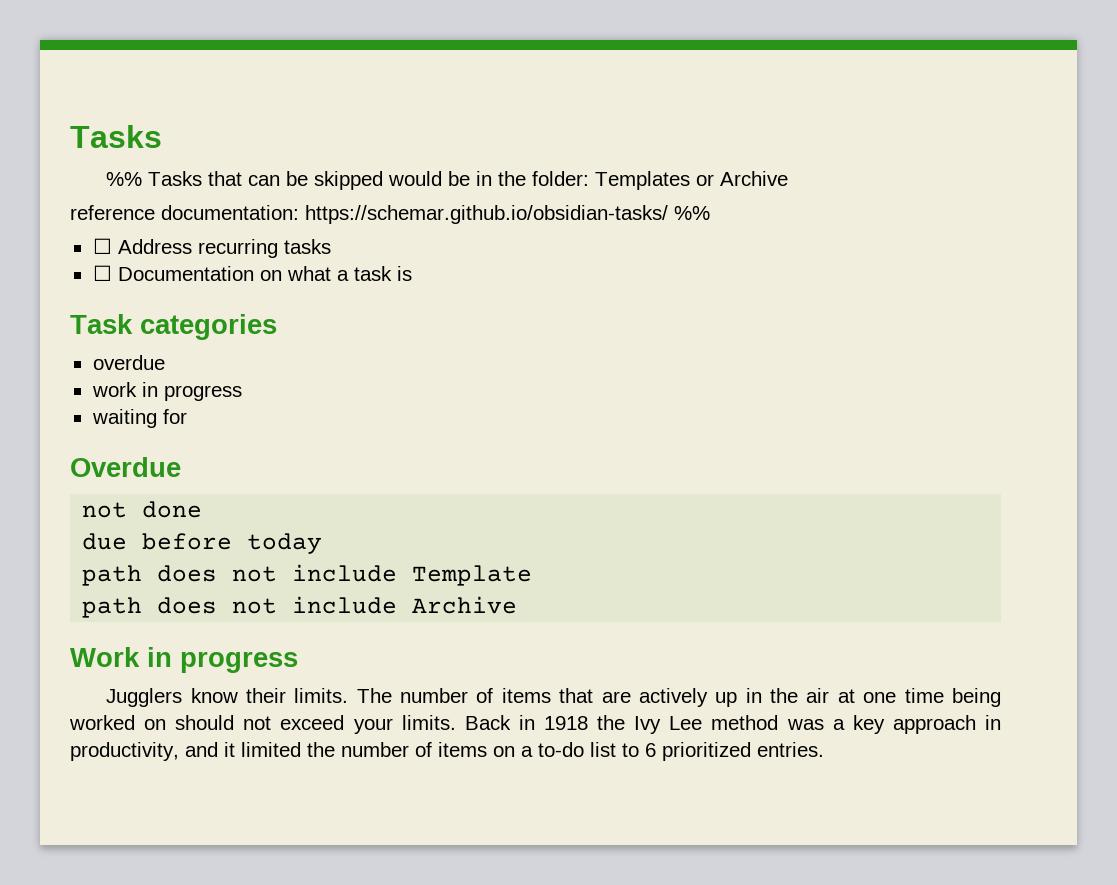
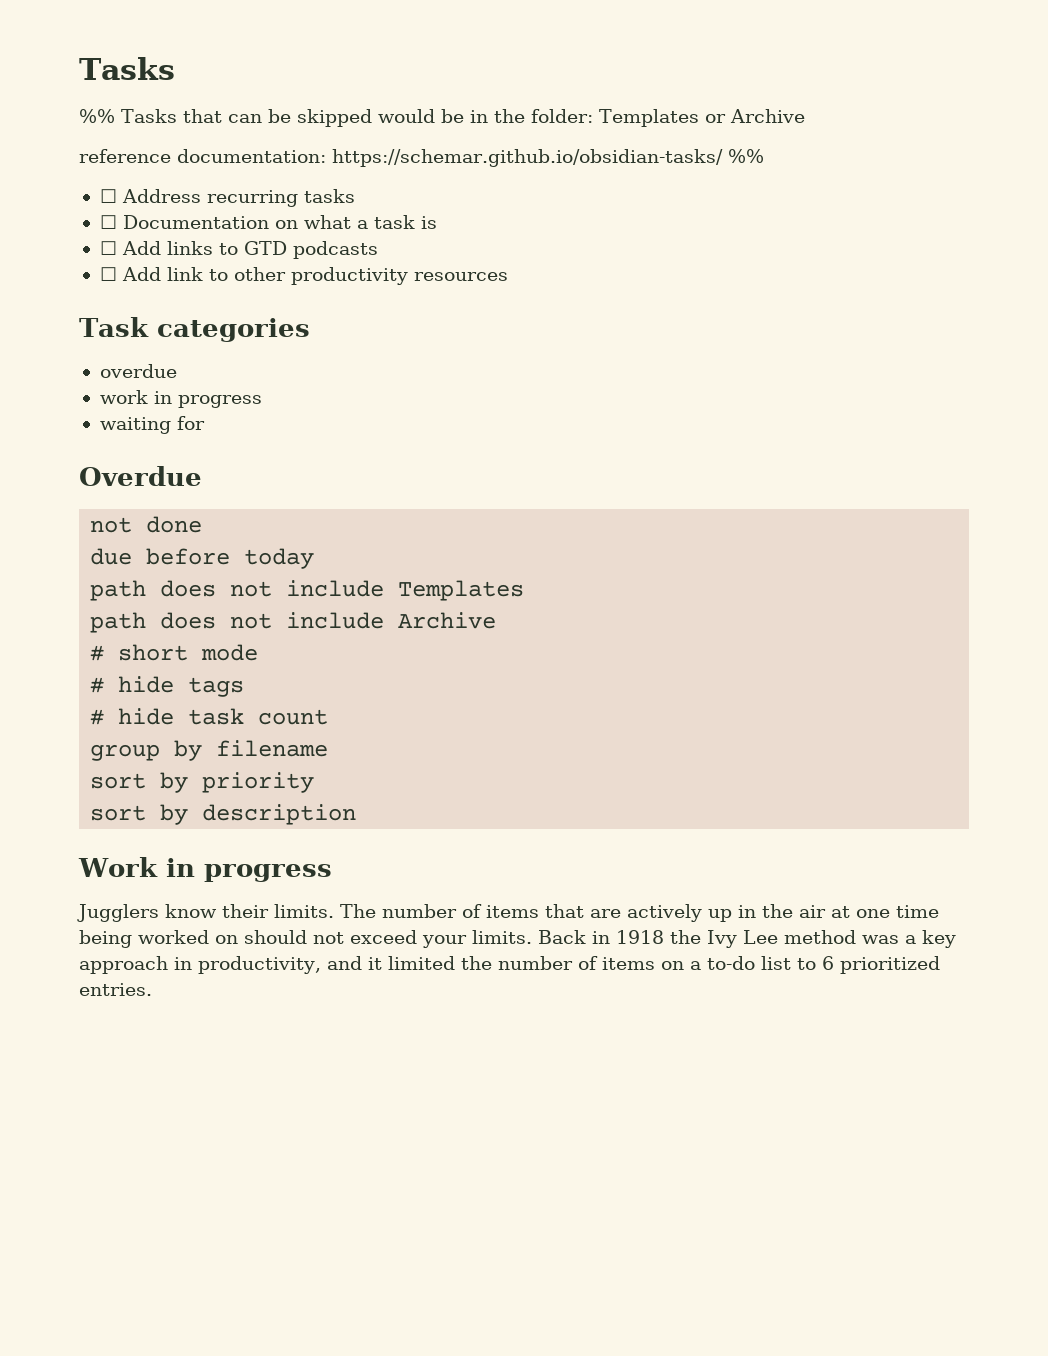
(412, 273) none -> [99,241,378,259] [99,267,508,285] // ☐ Add links to GTD podcasts // ☐ Add link to other productivity resources
[412,565,533,586] Template -> [398,580,525,601] Templates
(518, 605) none -> [90,644,259,661] [90,676,245,697] [90,708,329,725] [90,740,329,761] [90,772,315,793] [90,804,357,825] // # short mode // # hide tags // # hide task count // group by filename // sort by priority // sort by description

